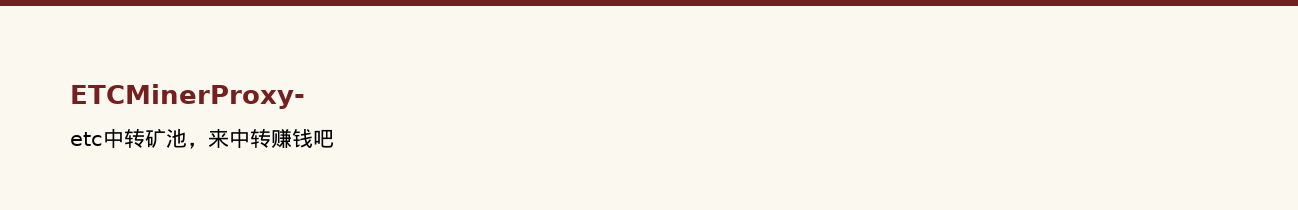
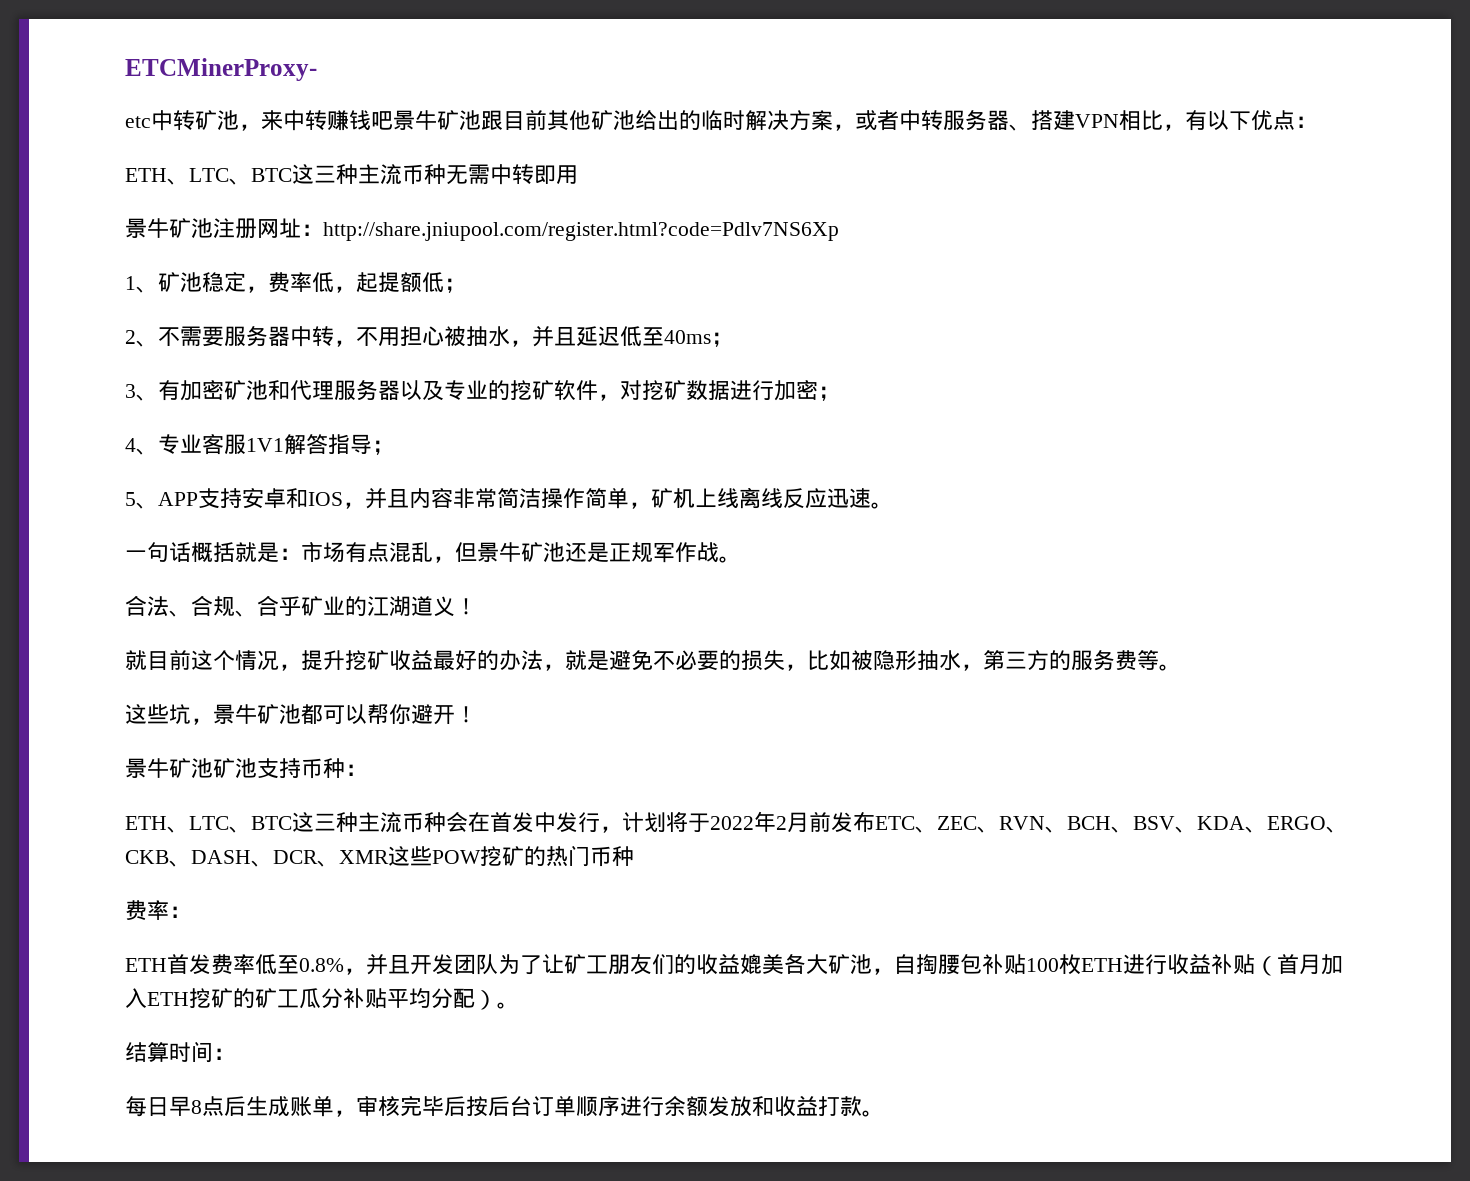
(334, 138) none -> [393,109,1317,131] [125,164,578,185] [125,218,839,241] [125,272,466,293] [125,326,733,347] [125,380,840,401] [125,434,394,455] [125,487,893,509] [125,542,741,563] [125,595,477,617] [125,649,1181,671] [125,704,477,725] [125,758,367,779] [125,811,1348,833] [125,845,634,867] [125,900,191,920] [125,953,1343,976] [125,988,519,1010] [125,1041,235,1063] [125,1095,884,1117] 景牛矿池跟目前其他矿池给出的临时解决方案，或者中转服务器、搭建VPN相比，有以下优点： // ETH、LTC、BTC这三种主流币种无需中转即用 // 景牛矿池注册网址：http://share.jniupool.com/register.html?code=Pdlv7NS6Xp // 1、矿池稳定，费率低，起提额低； // 2、不需要服务器中转，不用担心被抽水，并且延迟低至40ms； // 3、有加密矿池和代理服务器以及专业的挖矿软件，对挖矿数据进行加密； // 4、专业客服1V1解答指导； // 5、APP支持安卓和IOS，并且内容非常简洁操作简单，矿机上线离线反应迅速。 // 一句话概括就是：市场有点混乱，但景牛矿池还是正规军作战。 // 合法、合规、合乎矿业的江湖道义！ // 就目前这个情况，提升挖矿收益最好的办法，就是避免不必要的损失，比如被隐形抽水，第三方的服务费等。 // 这些坑，景牛矿池都可以帮你避开！ // 景牛矿池矿池支持币种： // ETH、LTC、BTC这三种主流币种会在首发中发行，计划将于2022年2月前发布ETC、ZEC、RVN、BCH、BSV、KDA、ERGO、CKB、DASH、DCR、XMR这些POW挖矿的热门币种 // 费率： // ETH首发费率低至0.8%，并且开发团队为了让矿工朋友们的收益媲美各大矿池，自掏腰包补贴100枚ETH进行收益补贴（首月加入ETH挖矿的矿工瓜分补贴平均分配）。 // 结算时间： // 每日早8点后生成账单，审核完毕后按后台订单顺序进行余额发放和收益打款。

